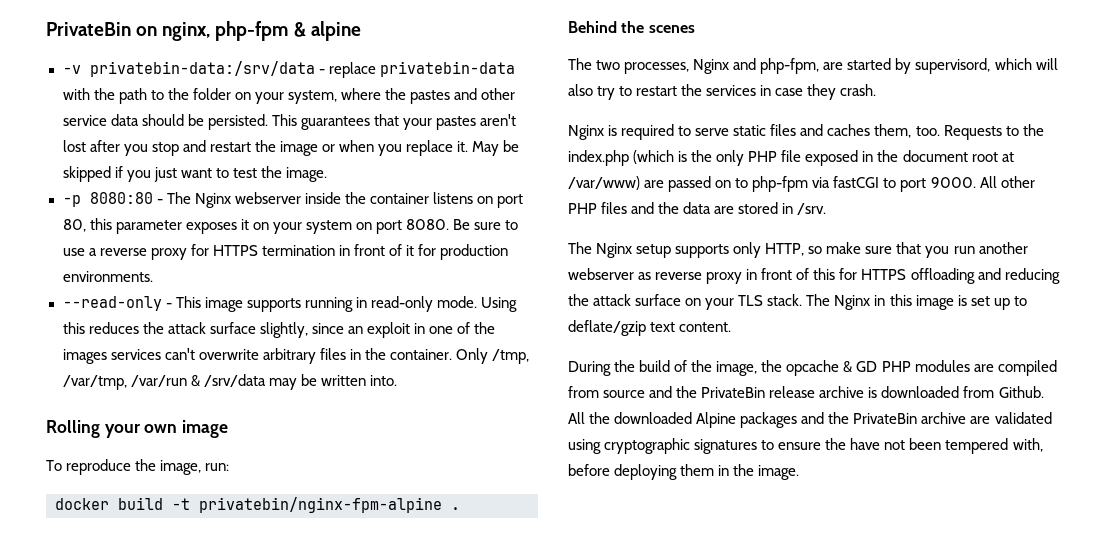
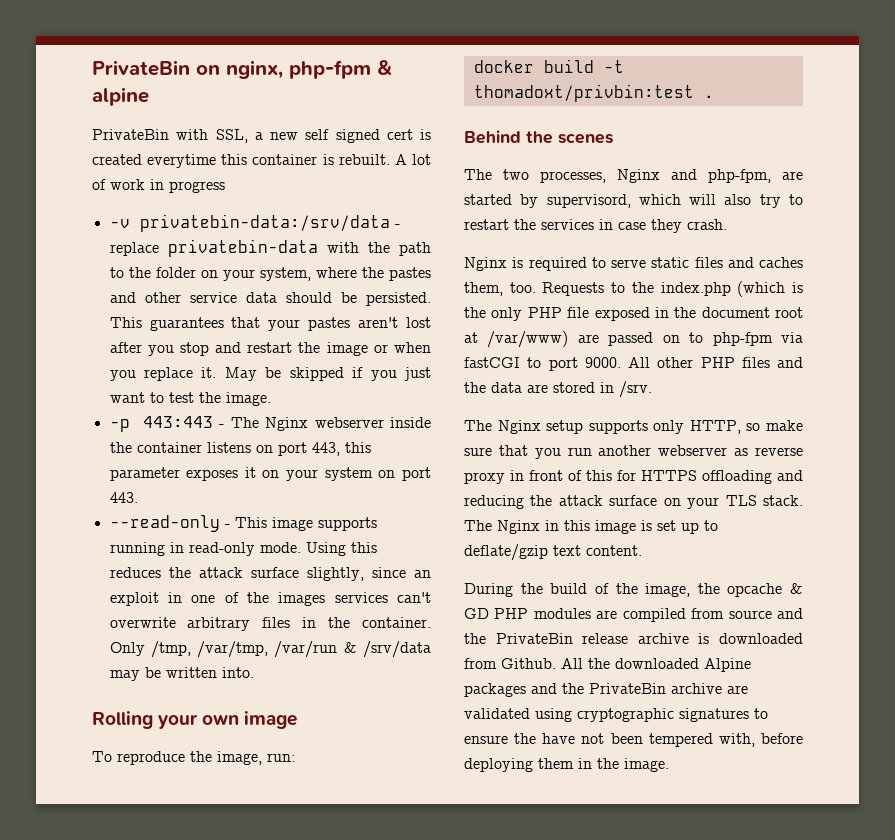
(361, 31) none -> [92,129,431,143] [92,154,431,168] [92,179,225,193] // PrivateBin with SSL, a new self signed cert is created everytime this container is rebuilt. A lot of work in progress
[89,192,153,204] 8080:80 -> [142,416,213,428] 443:443
[62,219,86,232] 80, -> [311,442,340,456] 443,
[406,219,519,230] [62,244,509,260] [62,271,153,282] 8080. Be sure to use a reverse proxy for HTTPS termination in front of it for production environments. -> [109,492,138,503] 443.
[199,497,442,513] privatebin/nginx-fpm-alpine -> [473,84,694,102] thomadoxt/privbin:test

